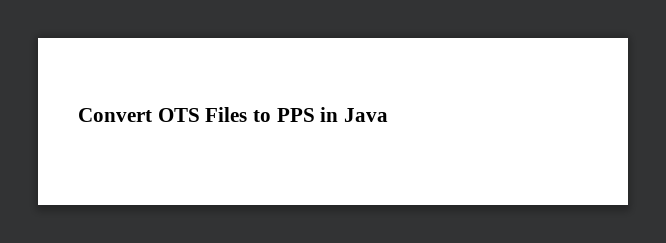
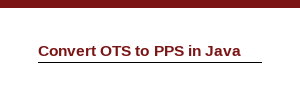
[205,107,248,122] Files -> (132, 51) none

